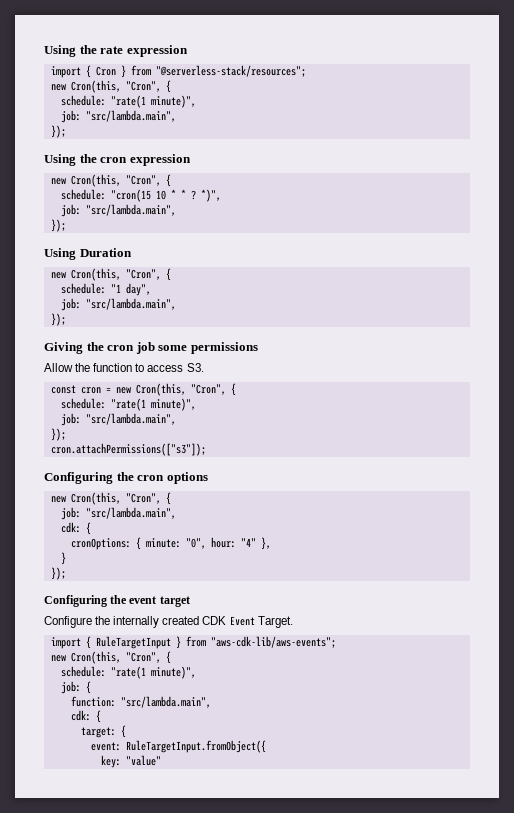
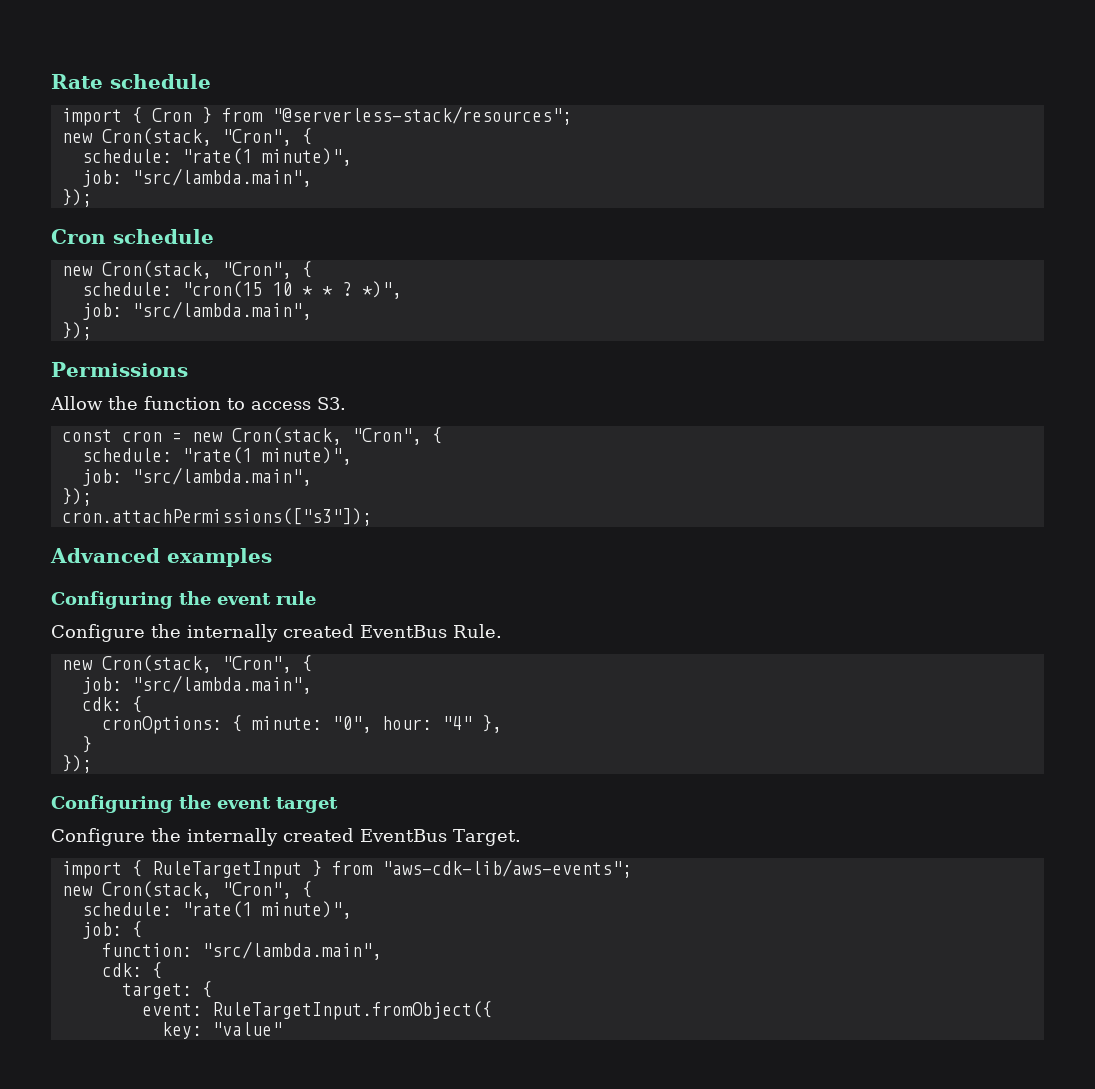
[44,45,188,57] Using the rate expression -> [51,74,211,89] Rate schedule
[70,80,171,93] [60,95,196,108] [60,110,176,123] [50,125,66,138] [44,154,191,166] [50,174,121,187] Cron(this, "Cron", { // schedule: "rate(1 minute)", // job: "src/lambda.main", // }); // Using the cron expression // new Cron(this, -> [101,128,312,146] [81,148,352,166] [81,168,312,187] [61,189,92,207] [51,229,214,244] [61,261,212,279] Cron(stack, "Cron", { // schedule: "rate(1 minute)", // job: "src/lambda.main", // }); // Cron schedule // new Cron(stack,
[44,248,132,260] [50,268,171,281] [60,283,151,296] [60,298,176,311] [50,313,66,326] [44,342,258,354] Using Duration // new Cron(this, "Cron", { // schedule: "1 day", // job: "src/lambda.main", // }); // Giving the cron job some permissions -> [51,362,188,377] Permissions
[135,383,186,396] Cron(this, -> [231,427,342,445] Cron(stack,
[44,472,208,484] [50,492,121,505] // Configuring the cron options // new Cron(this, -> [50,548,272,567] [51,591,316,609] [51,624,502,642] [61,655,212,673] // Advanced examples // Configuring the event rule // Configure the internally created EventBus Rule. // new Cron(stack,
[202,616,255,626] CDK Event -> [360,829,447,842] EventBus
[70,651,121,664] Cron(this, -> [101,881,212,899] Cron(stack,

